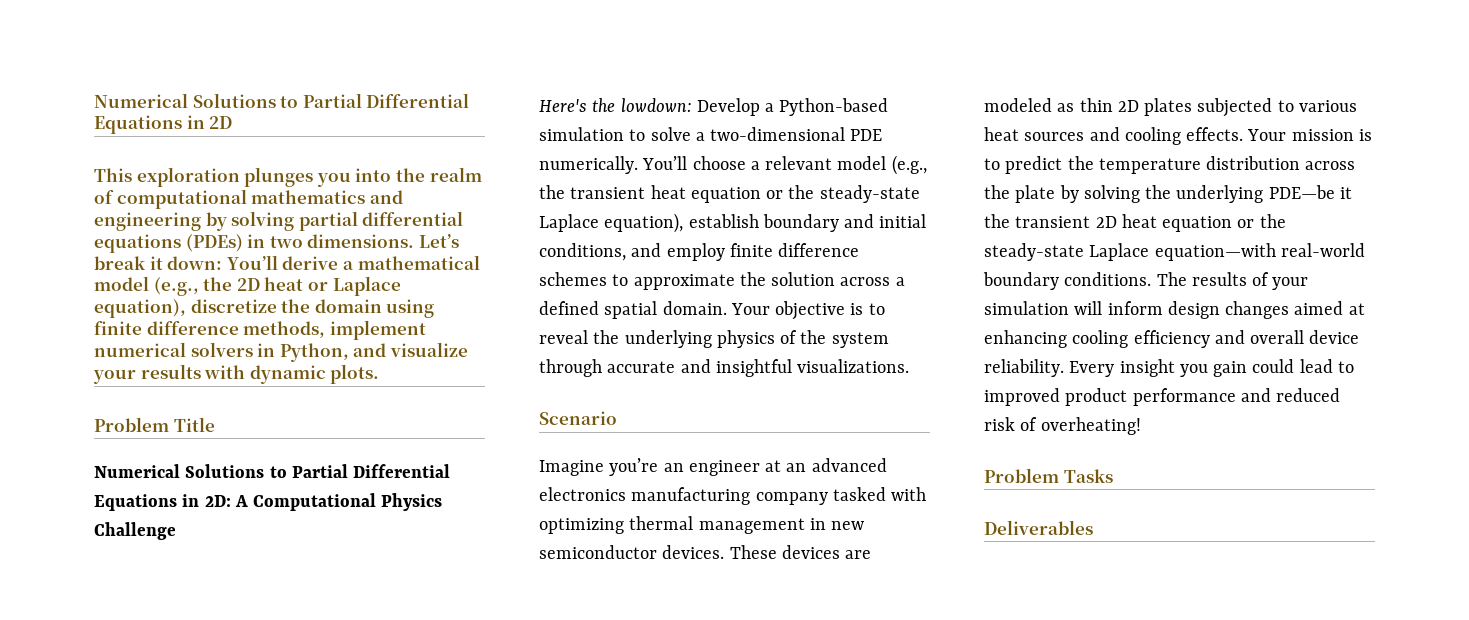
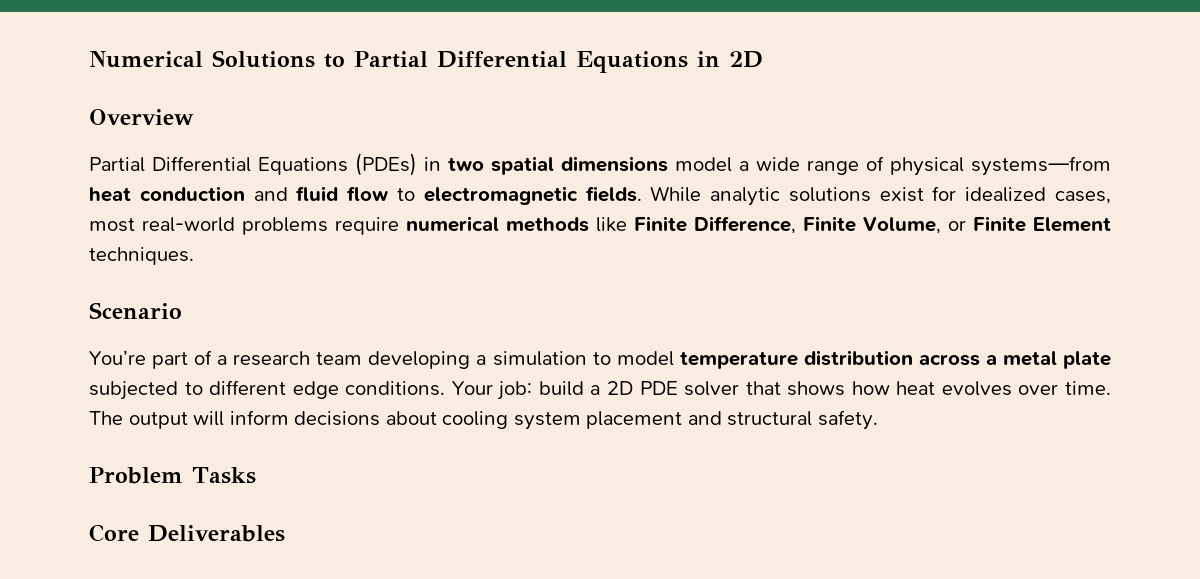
[94,167,482,187] [94,189,403,209] [94,211,464,231] [94,234,459,253] [94,255,480,270] [94,276,401,296] [94,299,435,318] [94,320,426,340] [94,342,468,362] [93,364,380,384] [94,417,215,432] [94,464,451,478] [94,493,443,511] [94,522,176,540] [539,98,889,116] [539,127,883,141] [539,155,927,175] [539,185,920,203] [539,213,927,233] [539,243,860,261] [539,272,905,290] [539,301,885,320] [539,330,889,348] [539,359,910,377] [539,411,617,425] [539,458,887,476] [539,487,927,505] [539,516,865,534] [539,545,872,559] [984,98,1357,117] [984,127,1372,145] [984,156,1356,174] [984,185,1352,203] [984,214,1286,232] [984,243,1365,261] [983,272,1309,290] [984,301,1365,319] [984,330,1360,348] [984,359,1354,377] [984,388,1341,406] [984,417,1141,435] This exploration plunges you into the realm of computational mathematics and engineering by solving partial differential equations (PDEs) in two dimensions. Let’s break it down: You’ll derive a mathematical model (e.g., the 2D heat or Laplace equation), discretize the domain using finite difference methods, implement numerical solvers in Python, and visualize your results with dynamic plots. // Problem Title // Numerical Solutions to Partial Differential Equations in 2D: A Computational Physics Challenge // Here's the lowdown: Develop a Python-based simulation to solve a two-dimensional PDE numerically. You’ll choose a relevant model (e.g., the transient heat equation or the steady-state Laplace equation), establish boundary and initial conditions, and employ finite difference schemes to approximate the solution across a defined spatial domain. Your objective is to reveal the underlying physics of the system through accurate and insightful visualizations. // Scenario // Imagine you’re an engineer at an advanced electronics manufacturing company tasked with optimizing thermal management in new semiconductor devices. These devices are modeled as thin 2D plates subjected to various heat sources and cooling effects. Your mission is to predict the temperature distribution across the plate by solving the underlying PDE—be it the transient 2D heat equation or the steady-state Laplace equation—with real-world boundary conditions. The results of your simulation will inform design changes aimed at enhancing cooling efficiency and overall device reliability. Every insight you gain could lead to improved product performance and reduced risk of overheating! -> [89,109,194,125] [89,153,1111,176] [89,186,1112,206] [89,216,1111,235] [89,247,194,265] [89,302,182,319] [89,350,1111,369] [89,380,1111,400] [89,410,878,430] Overview // Partial Differential Equations (PDEs) in two spatial dimensions model a wide range of physical systems—from heat conduction and fluid flow to electromagnetic fields. While analytic solutions exist for idealized cases, most real-world problems require numerical methods like Finite Difference, Finite Volume, or Finite Element techniques. // Scenario // You’re part of a research team developing a simulation to model temperature distribution across a metal plate subjected to different edge conditions. Your job: build a 2D PDE solver that shows how heat evolves over time. The output will inform decisions about cooling system placement and structural safety.
(1113, 476) none -> [89,524,139,542] Core

